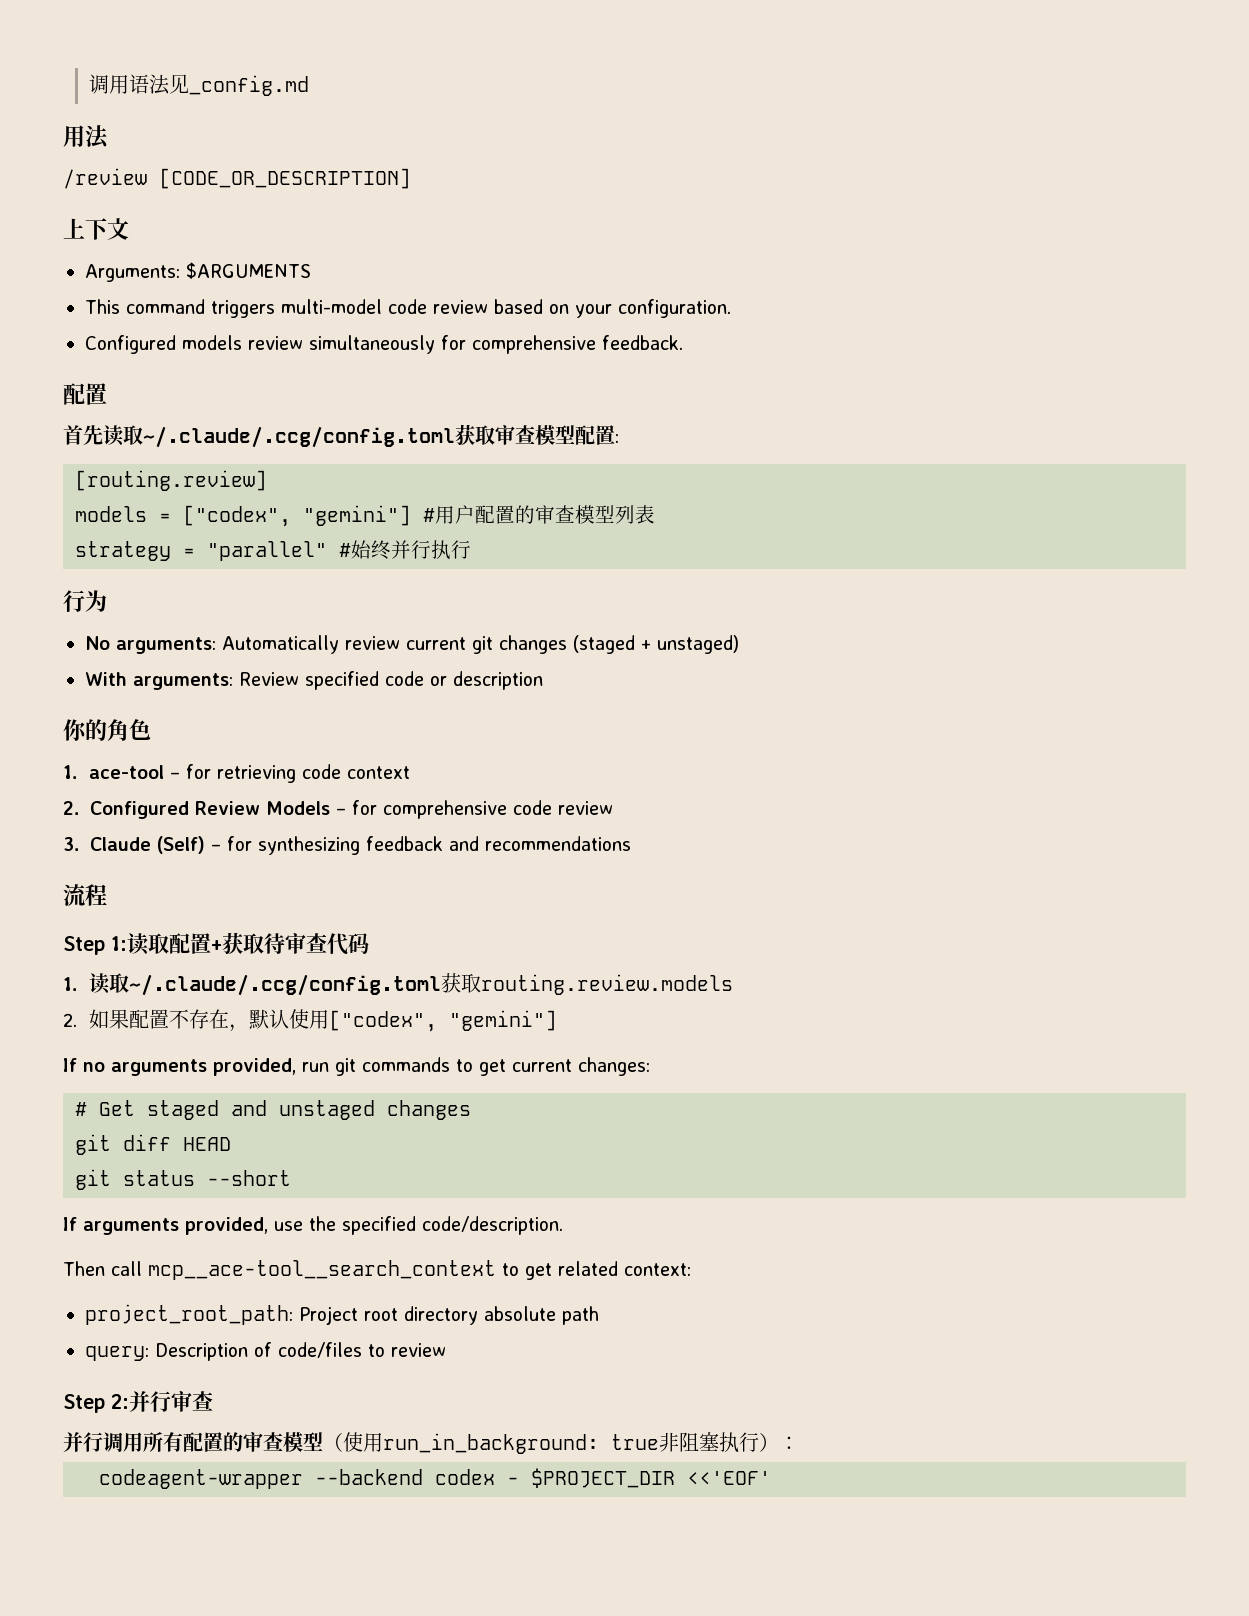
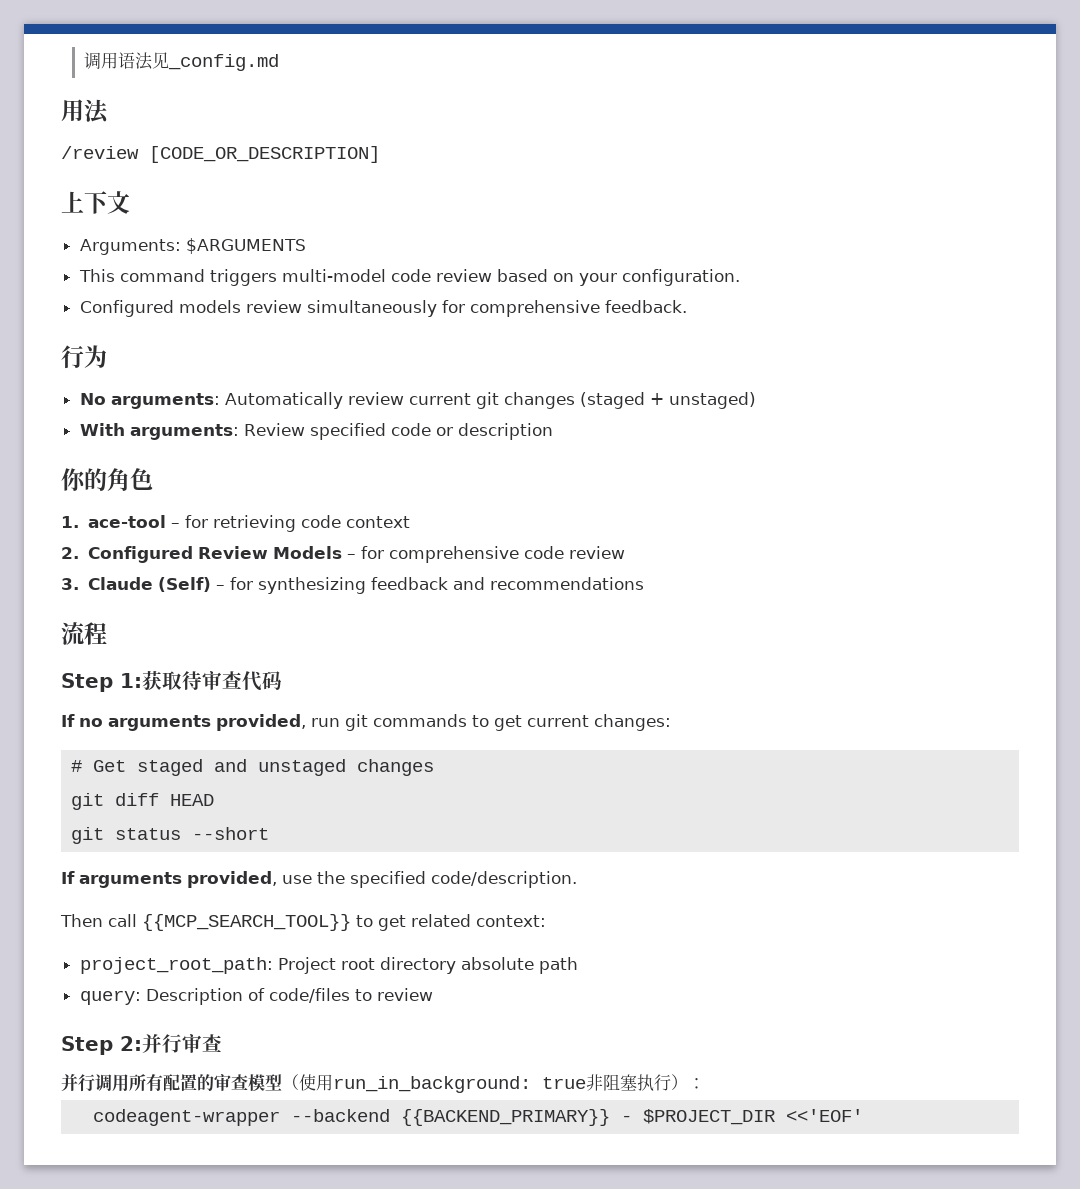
[63,383,107,405] [63,424,619,448] [75,470,267,491] [75,505,655,527] [75,540,471,561] // 配置 // 首先读取~/.claude/.ccg/config.toml获取审查模型配置: // [routing.review] // models = ["codex", "gemini"] #用户配置的审查模型列表 // strategy = "parallel" #始终并行执行 -> (687, 306) none
[127,933,222,955] 读取配置+ -> (142, 680) none
[63,973,733,996] [63,1009,557,1032] // 1.读取~/.claude/.ccg/config.toml获取routing.review.models // 2.如果配置不存在，默认使用["codex", "gemini"] -> (282, 680) none
[148,1260,496,1280] mcp__ace-tool__search_context -> [142,914,351,931] {{MCP_SEARCH_TOOL}}
[435,1469,495,1485] codex -> [401,1109,611,1126] {{BACKEND_PRIMARY}}

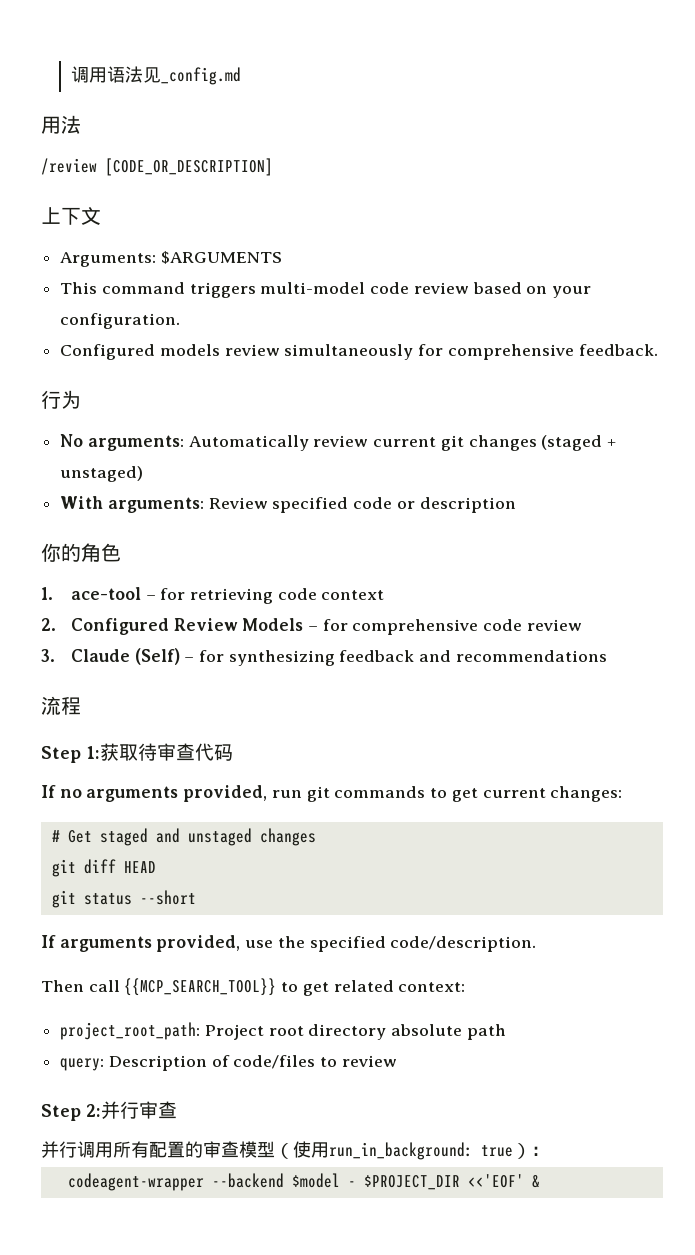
[586,1074,671,1091] 非阻塞执行 -> (513, 1151) none
[401,1109,611,1126] {{BACKEND_PRIMARY}} -> [291,1173,340,1188] $model
(864, 1115) none -> [531,1175,540,1188] &

